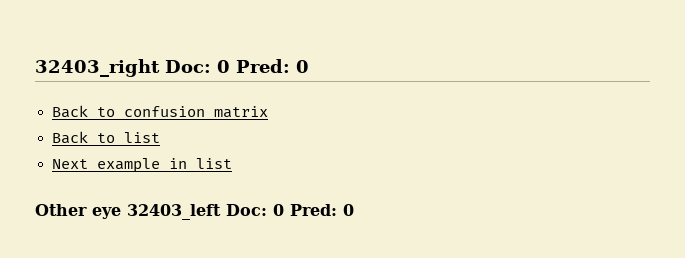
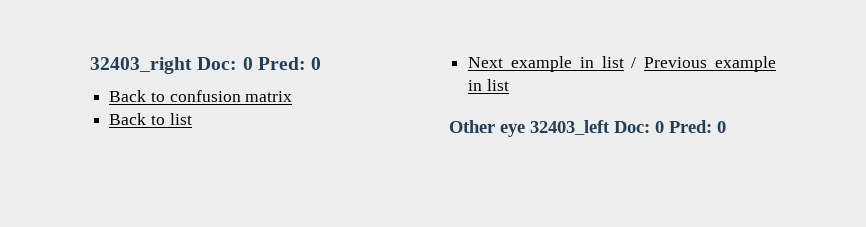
(232, 163) none -> [631,56,776,72] [468,79,509,91] / Previous example in list

